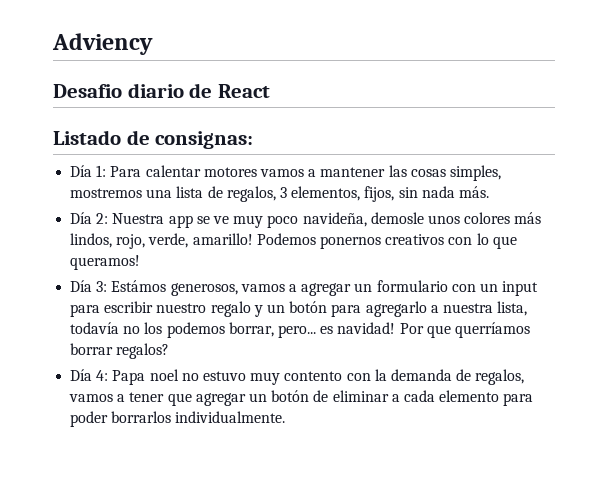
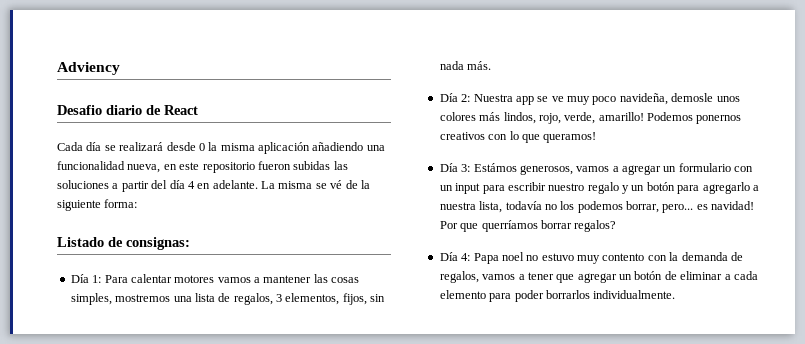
(271, 91) none -> [57,142,385,154] [57,161,348,173] [57,180,370,192] [57,199,138,211] // Cada día se realizará desde 0 la misma aplicación añadiendo una funcionalidad nueva, en este repositorio fueron subidas las soluciones a partir del día 4 en adelante. La misma se vé de la siguiente forma:

